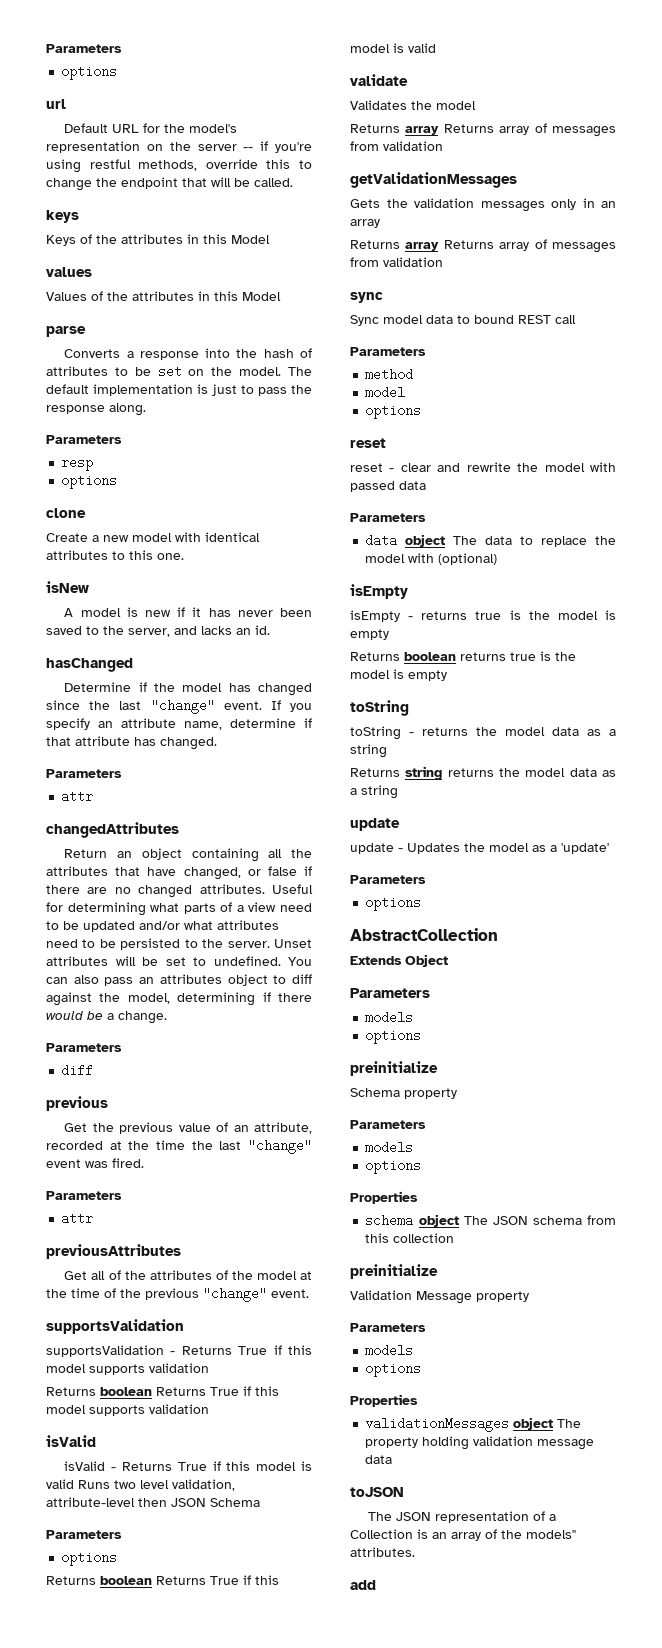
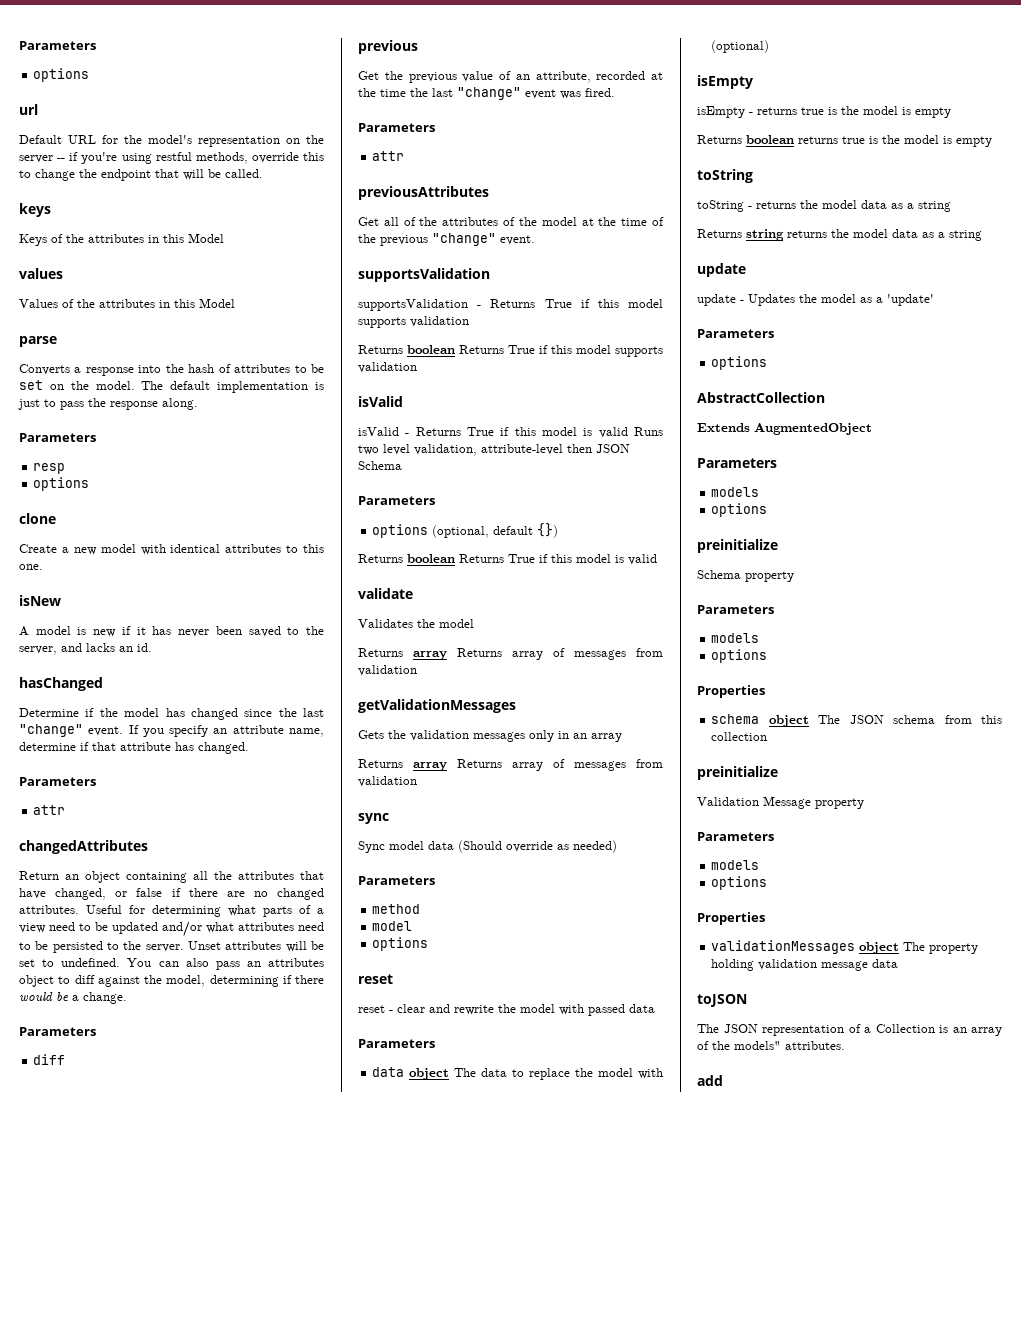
(118, 1559) none -> [432,523,559,538] (optional, default {})
[457,315,576,324] to bound REST call -> [458,840,617,853] (Should override as needed)
[405,954,448,967] Object -> [754,423,872,435] AugmentedObject

